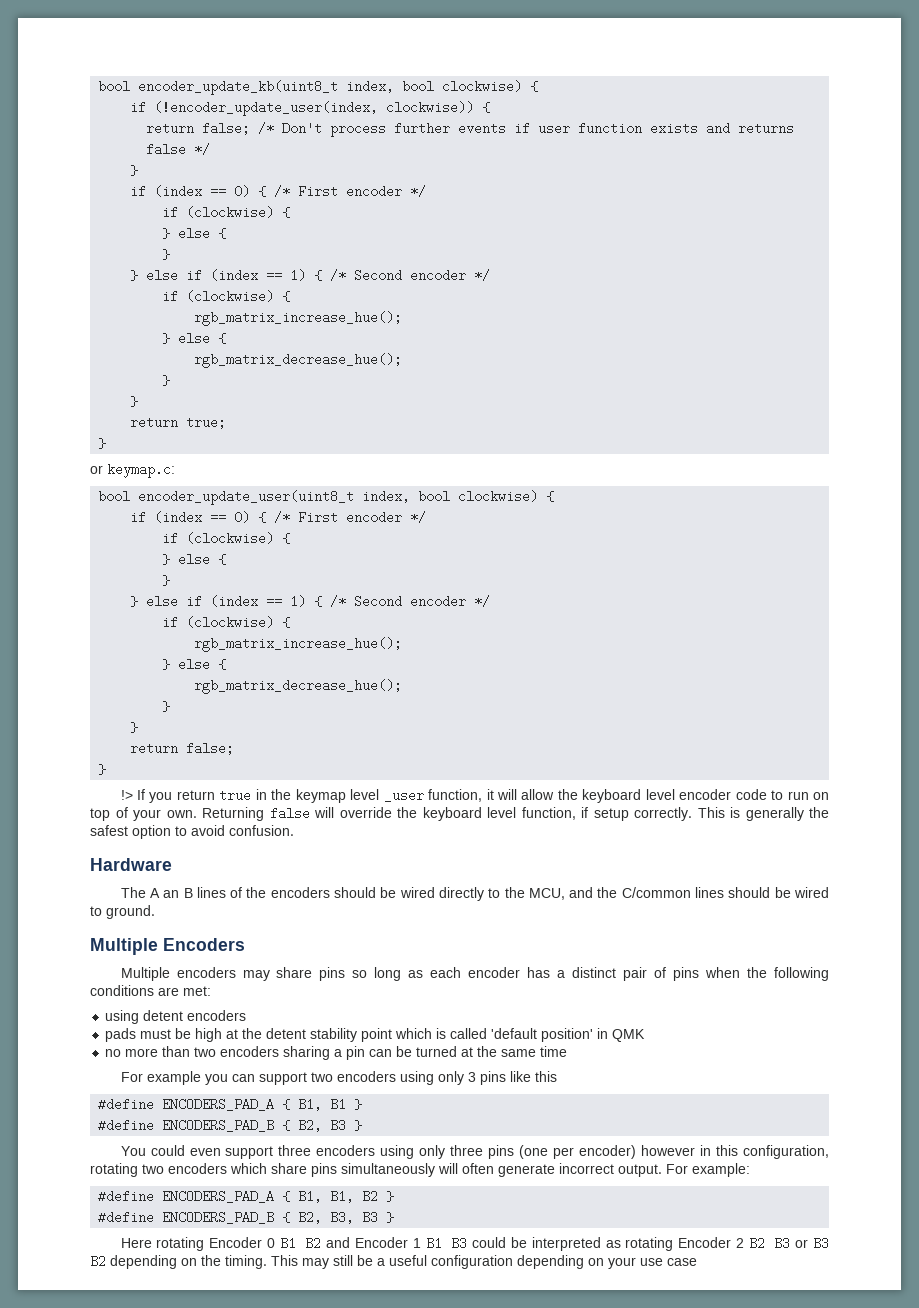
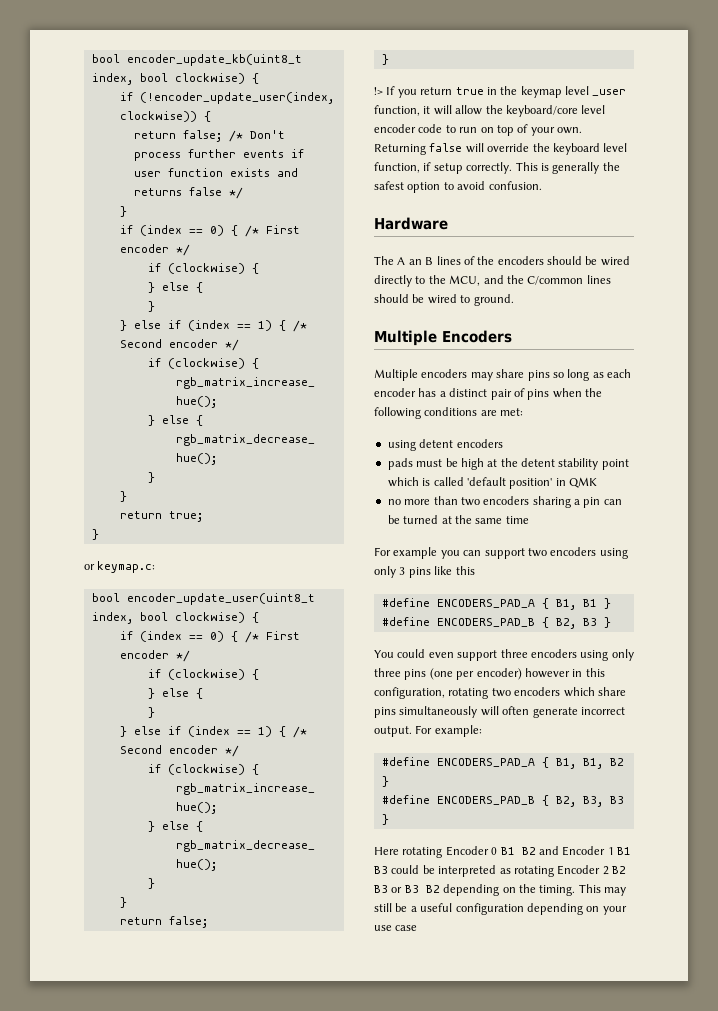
[582,789,642,803] keyboard -> [505,105,578,117] keyboard/core

